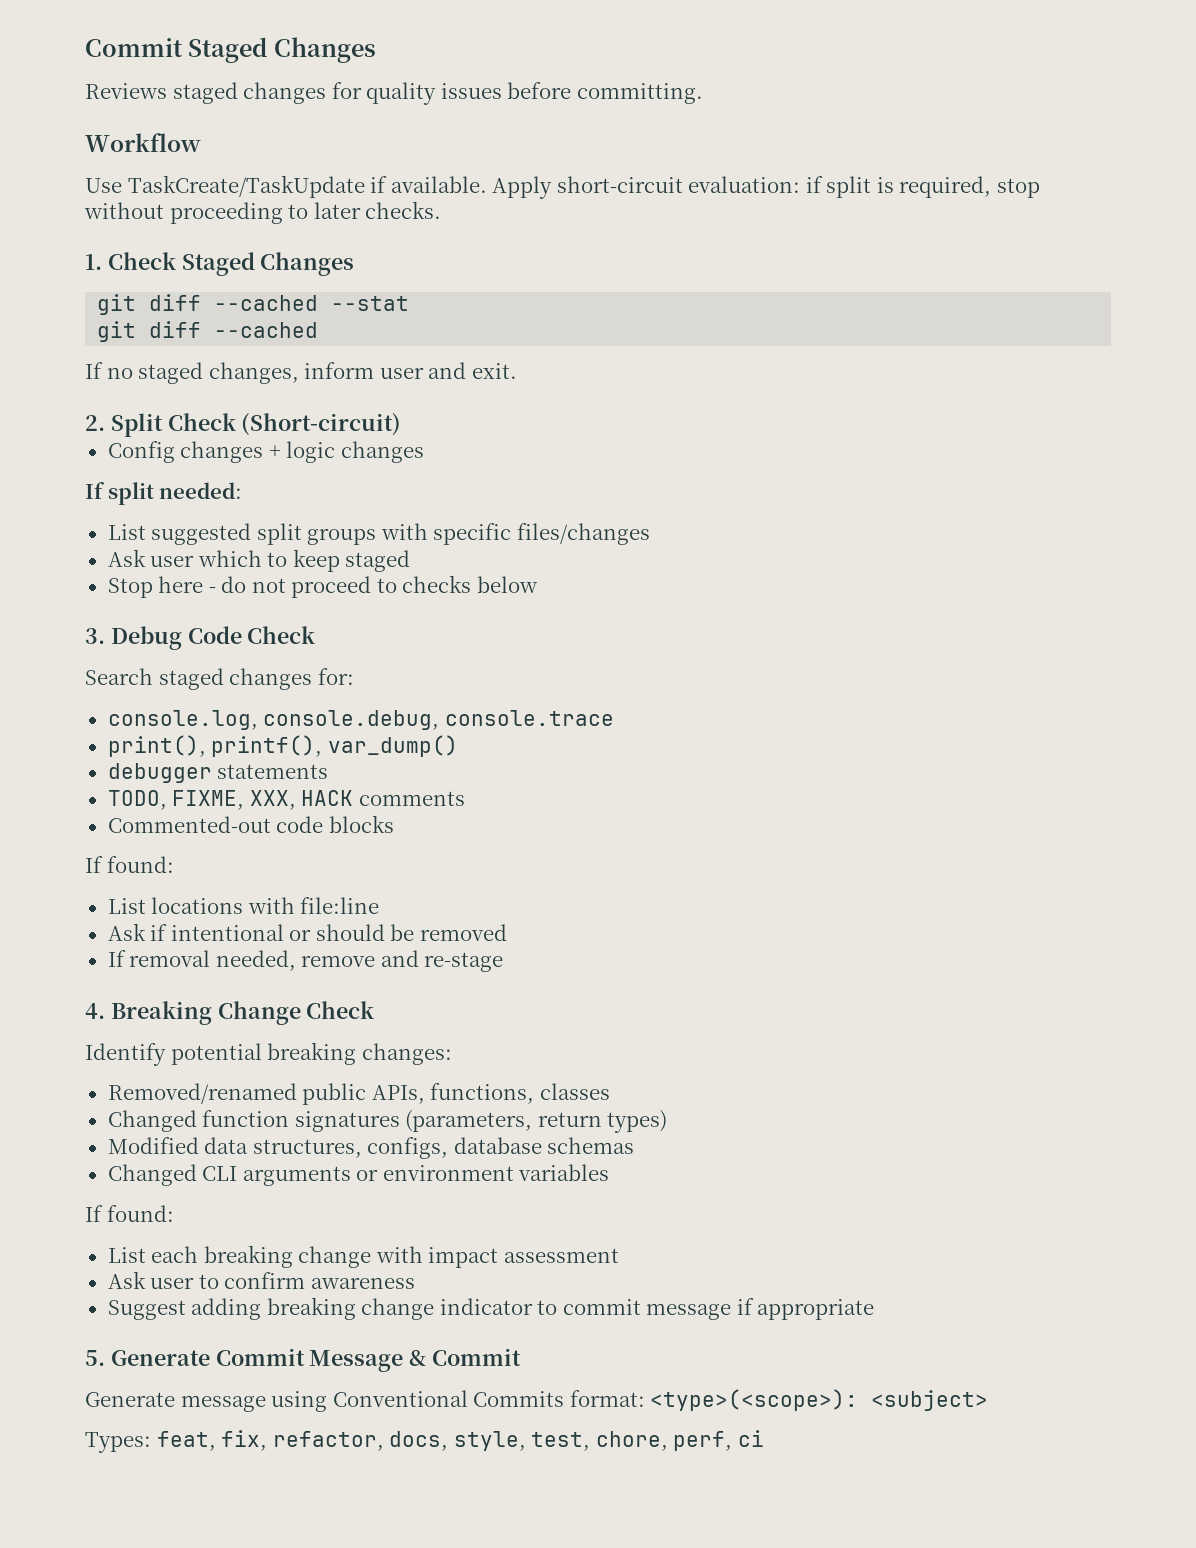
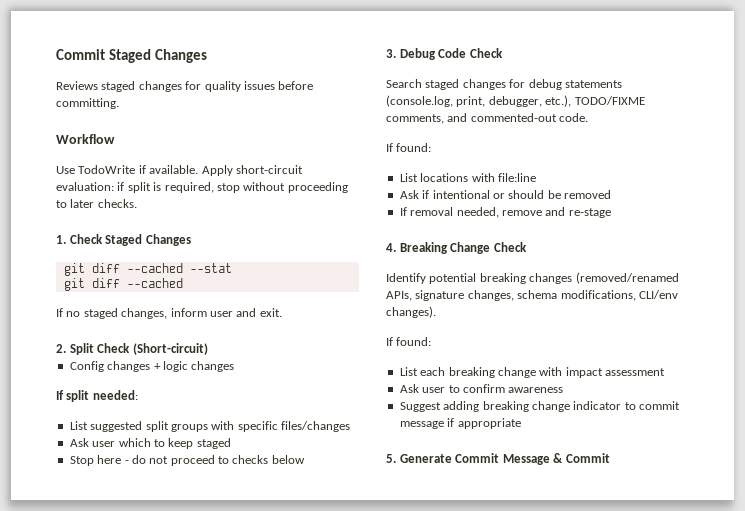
[127,175,365,198] TaskCreate/TaskUpdate -> [78,165,136,174] TodoWrite
[317,668,354,685] [107,710,614,730] [107,735,458,757] [107,763,329,783] [107,790,465,810] [107,815,394,833] for: // console.log, console.debug, console.trace // print(), printf(), var_dump() // debugger statements // TODO, FIXME, XXX, HACK comments // Commented-out code blocks -> [509,79,622,90] [386,95,645,107] [386,113,589,124] for debug statements (console.log, print, debugger, etc.), TODO/FIXME comments, and commented-out code.
[361,1043,452,1065] [107,1083,610,1105] [107,1110,668,1133] [107,1137,635,1159] [107,1164,610,1186] changes: // Removed/renamed public APIs, functions, classes // Changed function signatures (parameters, return types) // Modified data structures, configs, database schemas // Changed CLI arguments or environment variables -> [529,272,679,284] [386,290,678,301] [386,306,436,318] changes (removed/renamed APIs, signature changes, schema modifications, CLI/env changes).
[85,1389,989,1412] [85,1430,764,1453] // Generate message using Conventional Commits format: <type>(<scope>): <subject> // Types: feat, fix, refactor, docs, style, test, chore, perf, ci -> (610, 458) none

